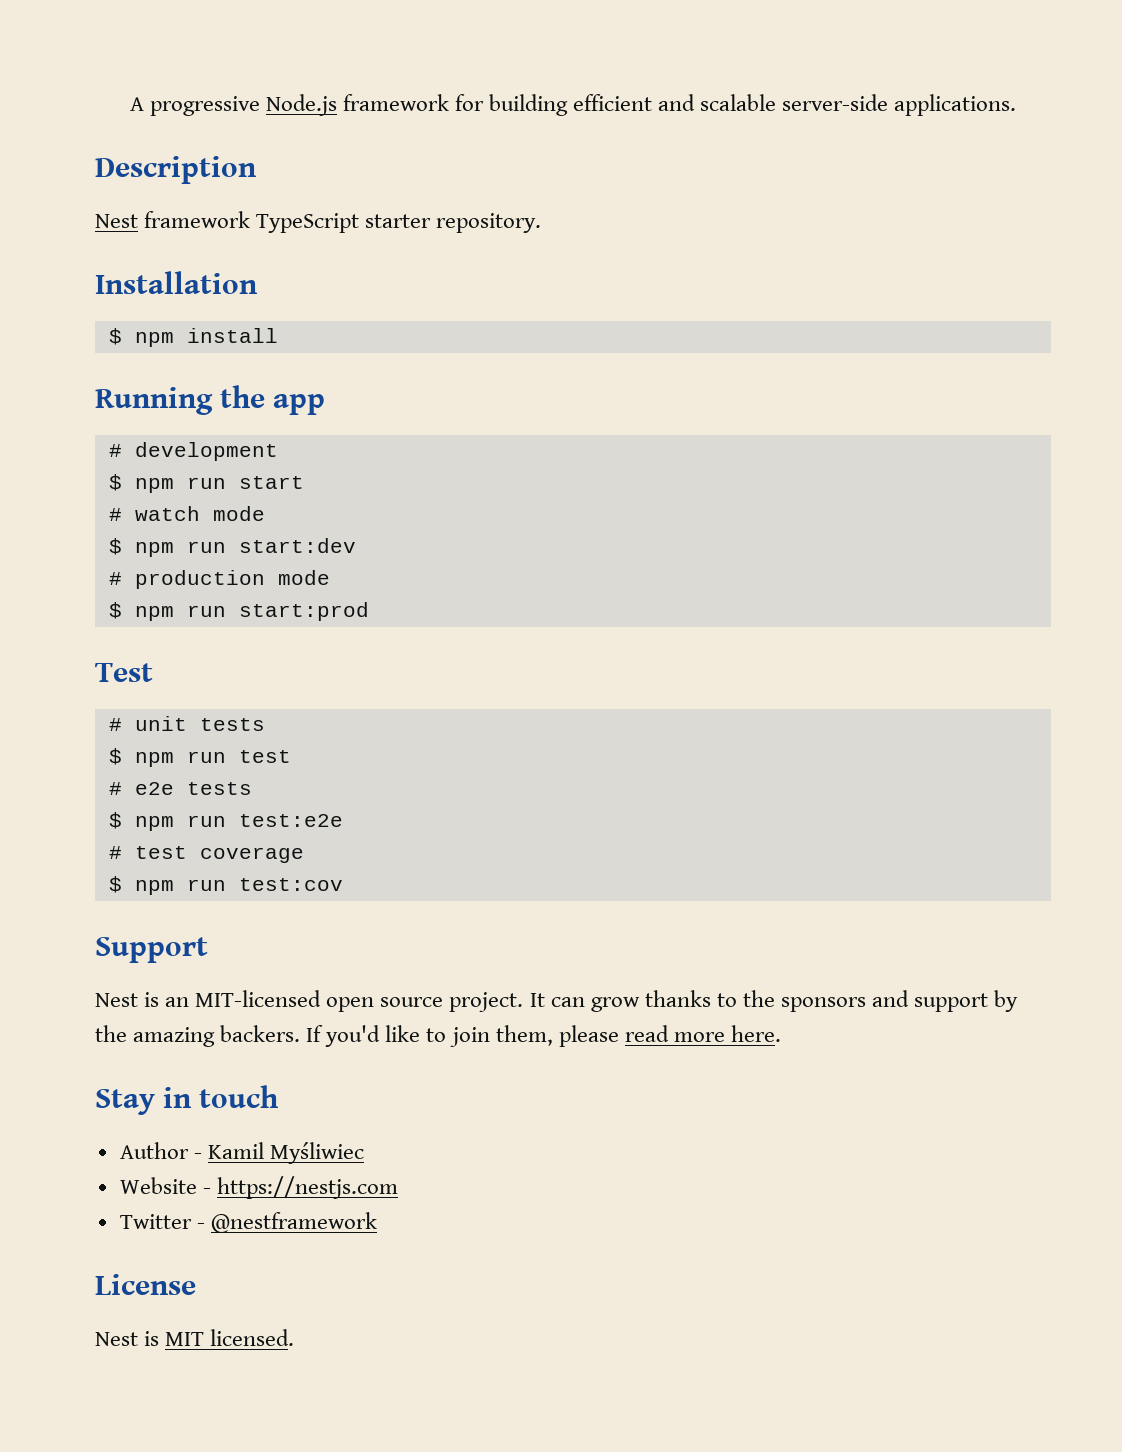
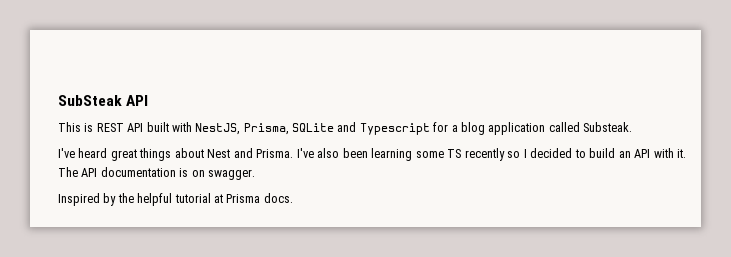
[129,94,1017,116] [95,156,257,184] [95,211,542,233] [95,271,258,294] [108,328,278,347] [95,385,326,415] [108,442,278,461] [108,474,304,493] [108,506,265,521] [108,538,356,557] [108,570,330,589] [108,602,369,621] [95,663,153,682] [108,716,265,731] [108,748,291,767] [108,782,252,795] [108,812,343,831] [108,846,304,863] [108,876,343,895] [95,937,208,963] [95,990,1019,1012] [95,1025,781,1047] [95,1085,280,1115] [119,1142,364,1164] [119,1176,398,1199] [119,1212,377,1233] [95,1274,196,1295] [95,1329,295,1346] A progressive Node.js framework for building efficient and scalable server-side applications. // Description // Nest framework TypeScript starter repository. // Installation // $ npm install // Running the app // # development // $ npm run start // # watch mode // $ npm run start:dev // # production mode // $ npm run start:prod // Test // # unit tests // $ npm run test // # e2e tests // $ npm run test:e2e // # test coverage // $ npm run test:cov // Support // Nest is an MIT-licensed open source project. It can grow thanks to the sponsors and support by the amazing backers. If you'd like to join them, please read more here. // Stay in touch // Author - Kamil Myśliwiec // Website - https://nestjs.com // Twitter - @nestframework // License // Nest is MIT licensed. -> [58,95,149,106] [58,122,632,135] [58,148,686,161] [58,167,255,180] [58,193,293,206] SubSteak API // This is REST API built with NestJS, Prisma, SQLite and Typescript for a blog application called Substeak. // I've heard great things about Nest and Prisma. I've also been learning some TS recently so I decided to build an API with it. The API documentation is on swagger. // Inspired by the helpful tutorial at Prisma docs.

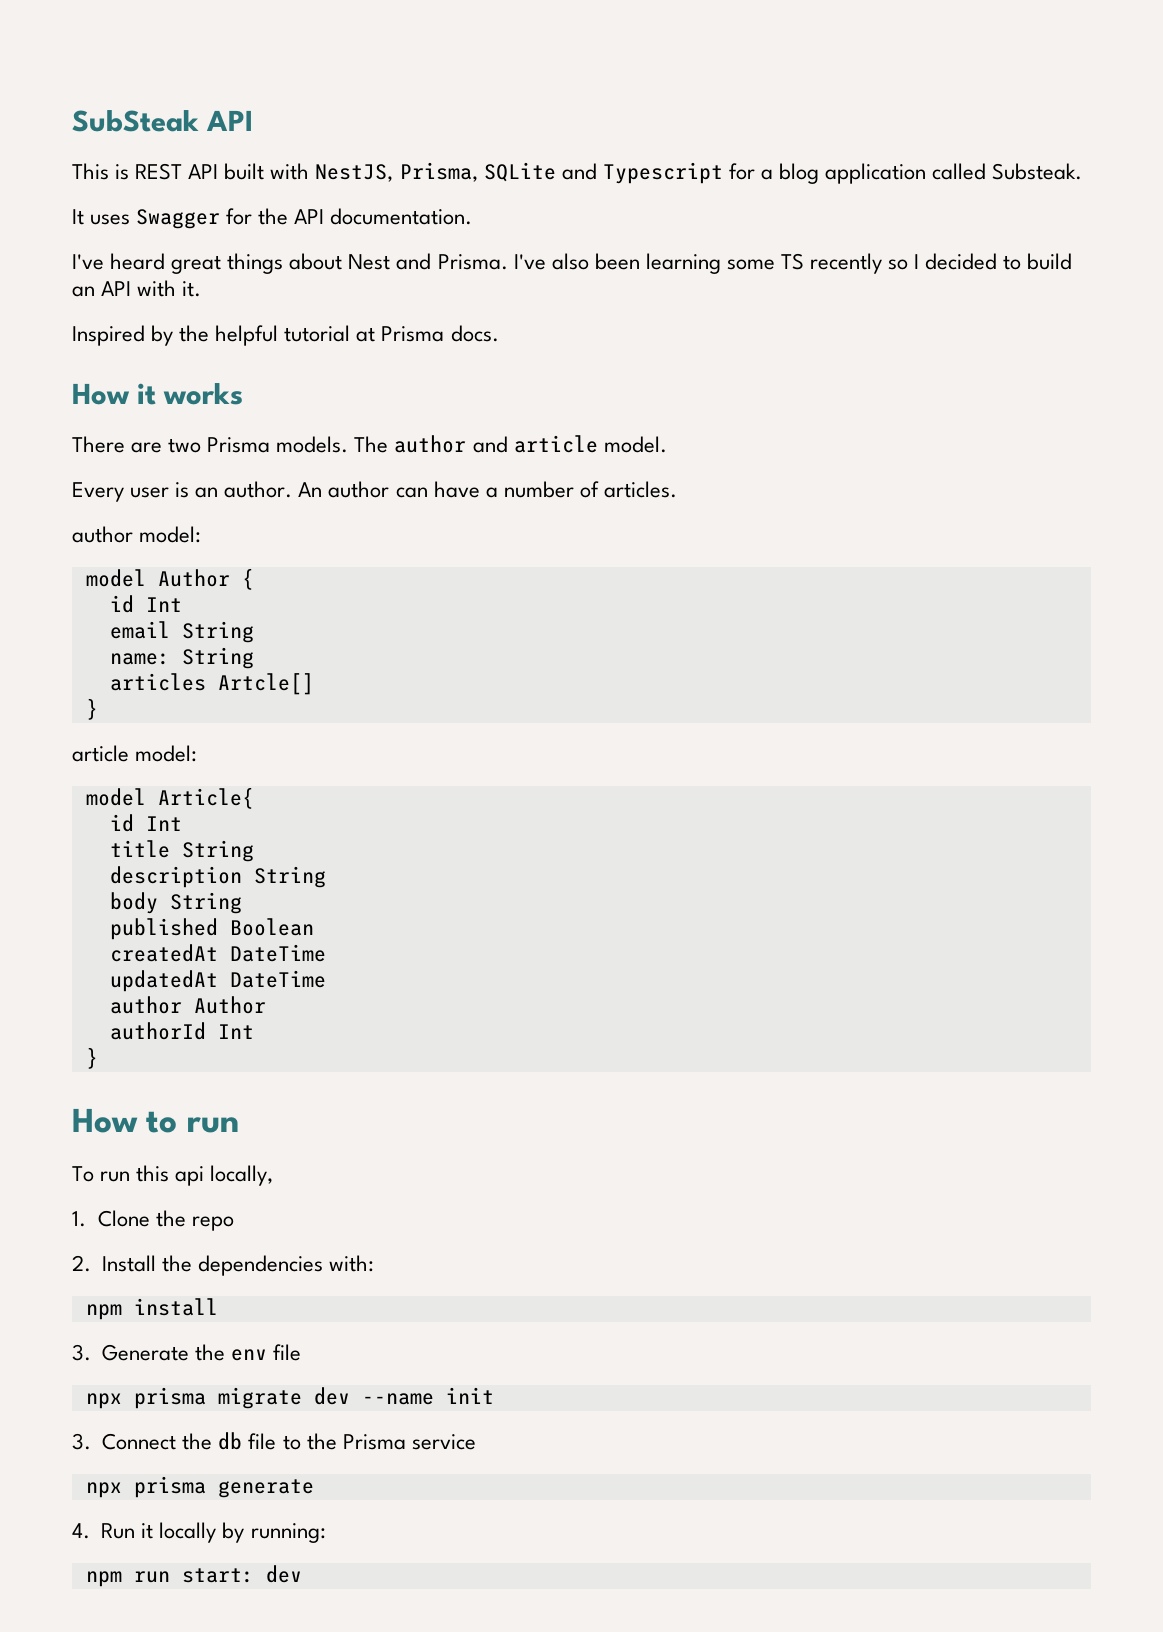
(632, 127) none -> [72,208,473,229] // It uses Swagger for the API documentation.
[58,167,255,180] The API documentation is on swagger. -> (202, 289) none
(293, 198) none -> [72,383,244,405] [72,435,667,453] [72,481,677,502] [72,526,202,543] [85,568,254,590] [109,595,182,613] [109,621,254,643] [109,647,254,669] [109,673,314,695] [85,698,98,720] [72,745,198,762] [85,787,254,809] [109,814,182,832] [109,840,254,862] [109,866,326,888] [109,892,242,914] [109,918,314,940] [109,944,326,962] [109,970,326,992] [109,996,266,1014] [109,1022,254,1040] [85,1047,98,1069] [72,1108,239,1133] [72,1165,274,1186] [72,1210,235,1231] [72,1255,375,1276] [85,1298,218,1320] [72,1344,302,1361] [85,1387,494,1409] [72,1432,476,1450] [85,1476,314,1498] [72,1522,326,1543] [85,1565,302,1587] // How it works // There are two Prisma models. The author and article model. // Every user is an author. An author can have a number of articles. // author model: // model Author { // id Int // email String // name: String // articles Artcle[] // } // article model: // model Article{ // id Int // title String // description String // body String // published Boolean // createdAt DateTime // updatedAt DateTime // author Author // authorId Int // } // How to run // To run this api locally, // 1. Clone the repo // 2. Install the dependencies with: // npm install // 3. Generate the env file // npx prisma migrate dev --name init // 3. Connect the db file to the Prisma service // npx prisma generate // 4. Run it locally by running: // npm run start: dev

